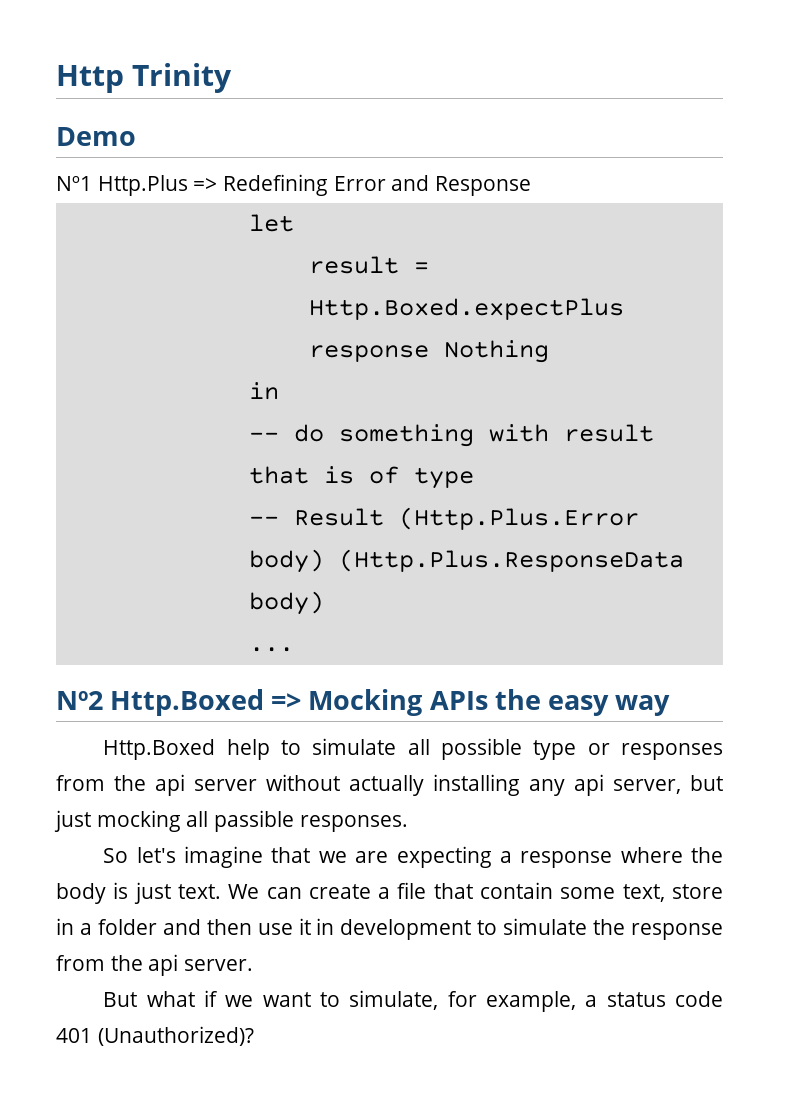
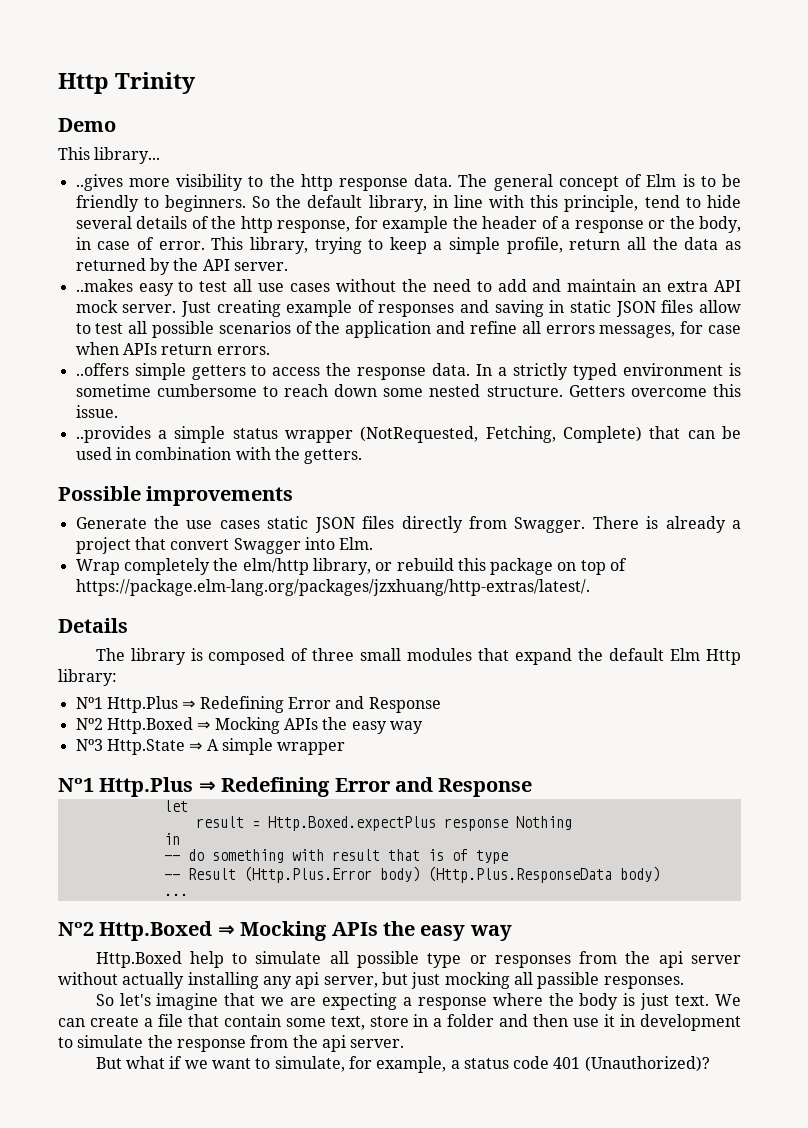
[56,175,218,196] Nº1 Http.Plus => -> [58,147,161,164] [75,174,742,191] [75,195,741,212] [75,216,742,233] [75,237,741,254] [75,258,288,275] [75,279,741,296] [75,300,741,317] [75,321,741,338] [75,342,270,355] [75,363,741,380] [75,384,741,397] [75,405,118,418] [75,426,742,443] [75,447,363,464] [58,486,294,506] [75,516,741,533] [75,537,374,554] [75,558,628,575] [75,579,590,596] [58,618,128,633] [95,648,742,665] [58,669,117,686] [75,696,441,713] [75,717,423,734] [75,738,346,755] [58,777,216,797] This library... // ..gives more visibility to the http response data. The general concept of Elm is to be friendly to beginners. So the default library, in line with this principle, tend to hide several details of the http response, for example the header of a response or the body, in case of error. This library, trying to keep a simple profile, return all the data as returned by the API server. // ..makes easy to test all use cases without the need to add and maintain an extra API mock server. Just creating example of responses and saving in static JSON files allow to test all possible scenarios of the application and refine all errors messages, for case when APIs return errors. // ..offers simple getters to access the response data. In a strictly typed environment is sometime cumbersome to reach down some nested structure. Getters overcome this issue. // ..provides a simple status wrapper (NotRequested, Fetching, Complete) that can be used in combination with the getters. // Possible improvements // Generate the use cases static JSON files directly from Swagger. There is already a project that convert Swagger into Elm. // Wrap completely the elm/http library, or rebuild this package on top of https://package.elm-lang.org/packages/jzxhuang/http-extras/latest/. // Details // The library is composed of three small modules that expand the default Elm Http library: // Nº1 Http.Plus ⇒ Redefining Error and Response // Nº2 Http.Boxed ⇒ Mocking APIs the easy way // Nº3 Http.State ⇒ A simple wrapper // Nº1 Http.Plus ⇒
[271,693,302,710] => -> [217,925,235,936] ⇒

